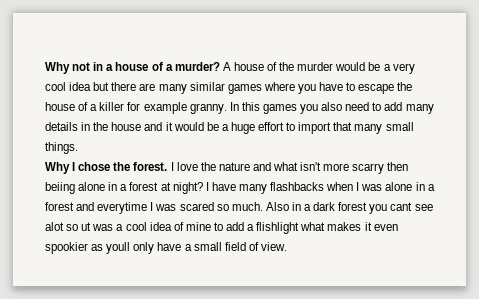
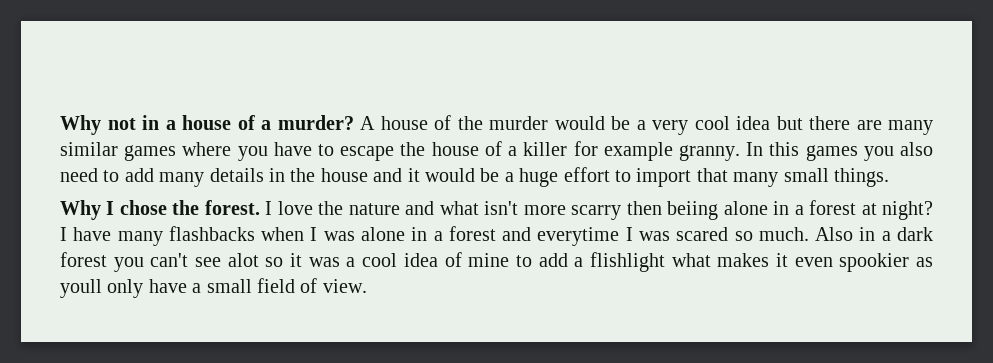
[390,202,413,211] cant -> [150,253,189,267] can't
[81,222,92,231] ut -> [290,253,303,267] it

